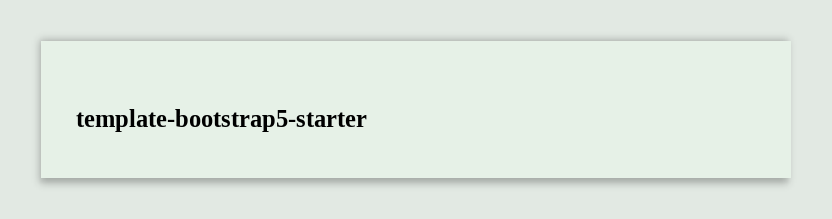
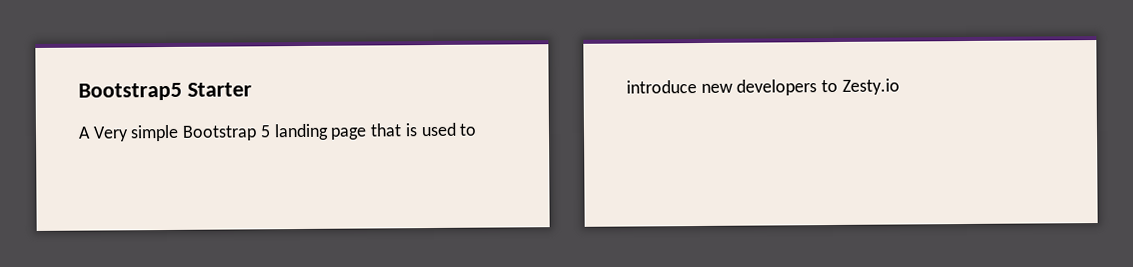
[76,109,367,132] template-bootstrap5-starter -> [78,82,252,101] [78,122,478,142] [626,78,900,96] Bootstrap5 Starter // A Very simple Bootstrap 5 landing page that is used to introduce new developers to Zesty.io

